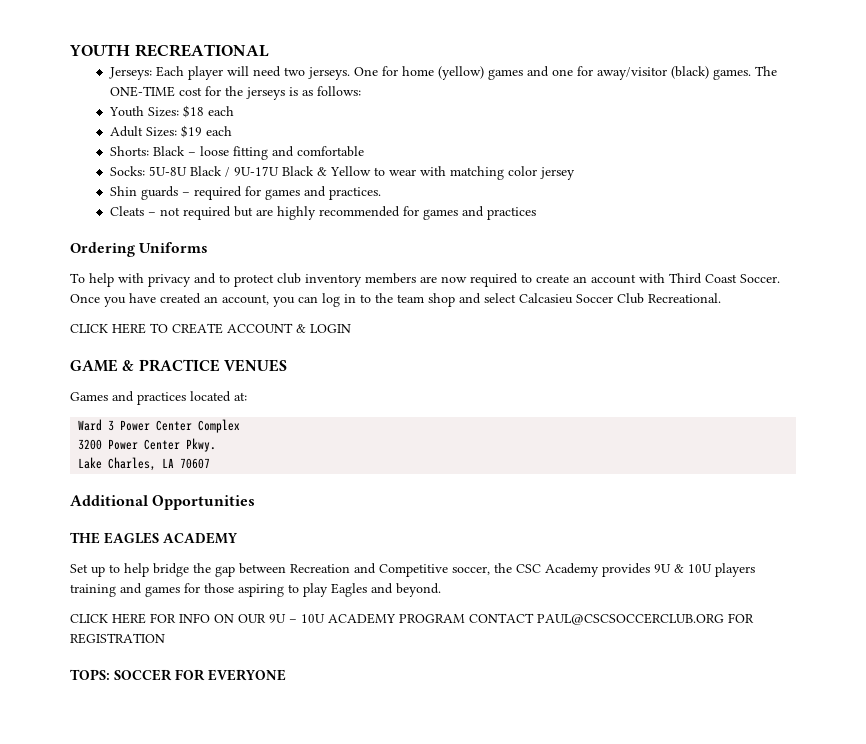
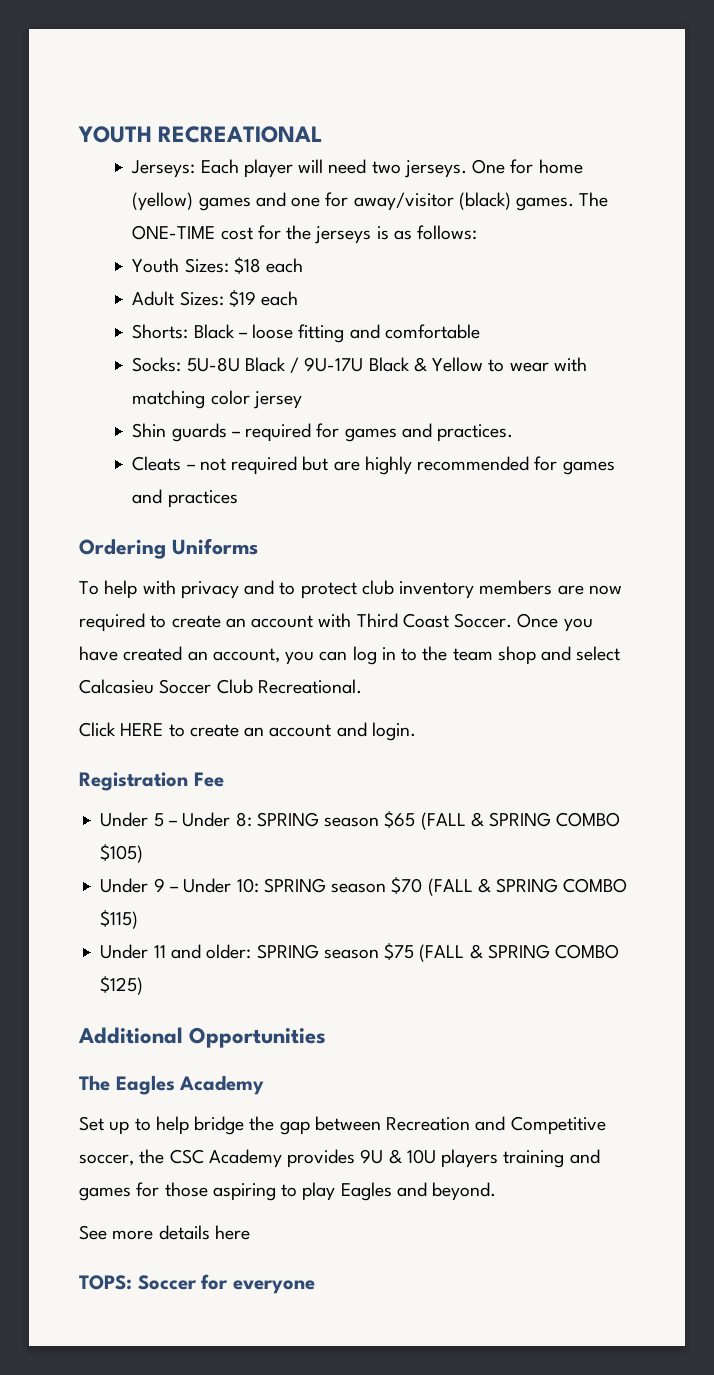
[70,323,351,334] [70,359,287,372] [70,391,247,405] [78,419,241,433] [78,438,217,452] [78,457,211,471] CLICK HERE TO CREATE ACCOUNT & LOGIN // GAME & PRACTICE VENUES // Games and practices located at: // Ward 3 Power Center Complex // 3200 Power Center Pkwy. // Lake Charles, LA 70607 -> [79,722,416,741] [79,772,224,791] [100,811,621,830] [100,844,144,863] [100,877,628,896] [100,910,139,929] [100,943,620,962] [100,976,144,995] Click HERE to create an account and login. // Registration Fee // Under 5 – Under 8: SPRING season $65 (FALL & SPRING COMBO $105) // Under 9 – Under 10: SPRING season $70 (FALL & SPRING COMBO $115) // Under 11 and older: SPRING season $75 (FALL & SPRING COMBO $125)
[70,532,238,544] THE EAGLES ACADEMY -> [79,1075,265,1095] The Eagles Academy
[70,613,754,625] [70,633,165,644] [70,669,286,681] CLICK HERE FOR INFO ON OUR 9U – 10U ACADEMY PROGRAM CONTACT PAUL@CSCSOCCERCLUB.ORG FOR REGISTRATION // TOPS: SOCCER FOR EVERYONE -> [79,1225,250,1240] [79,1274,315,1294] See more details here // TOPS: Soccer for everyone

